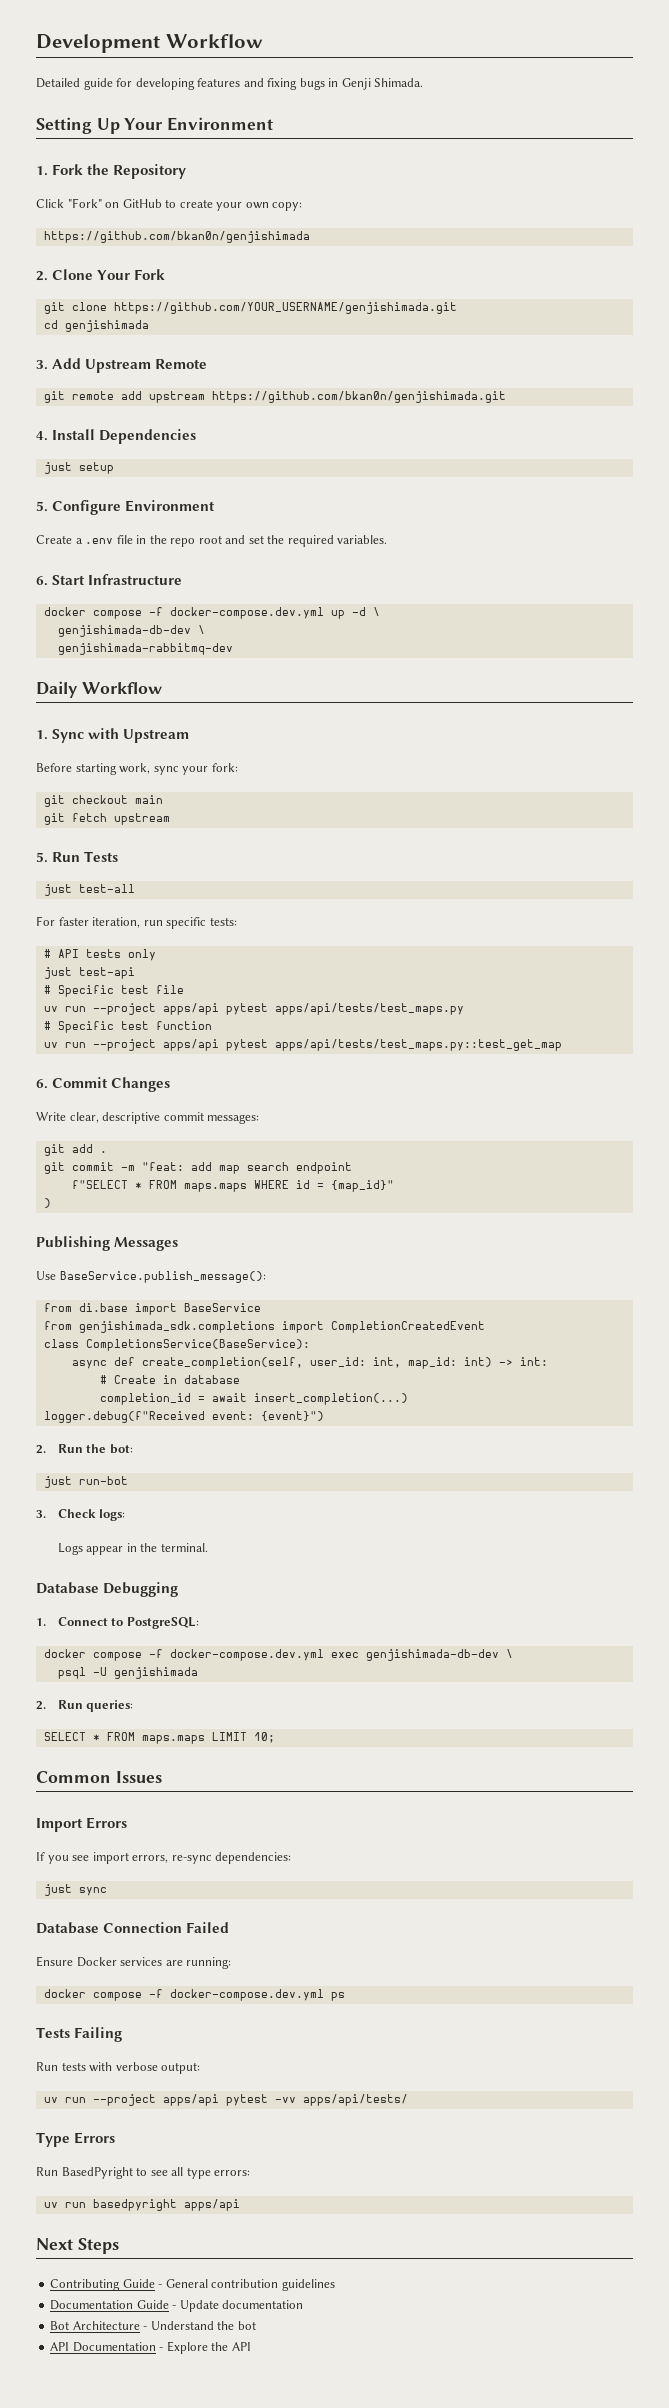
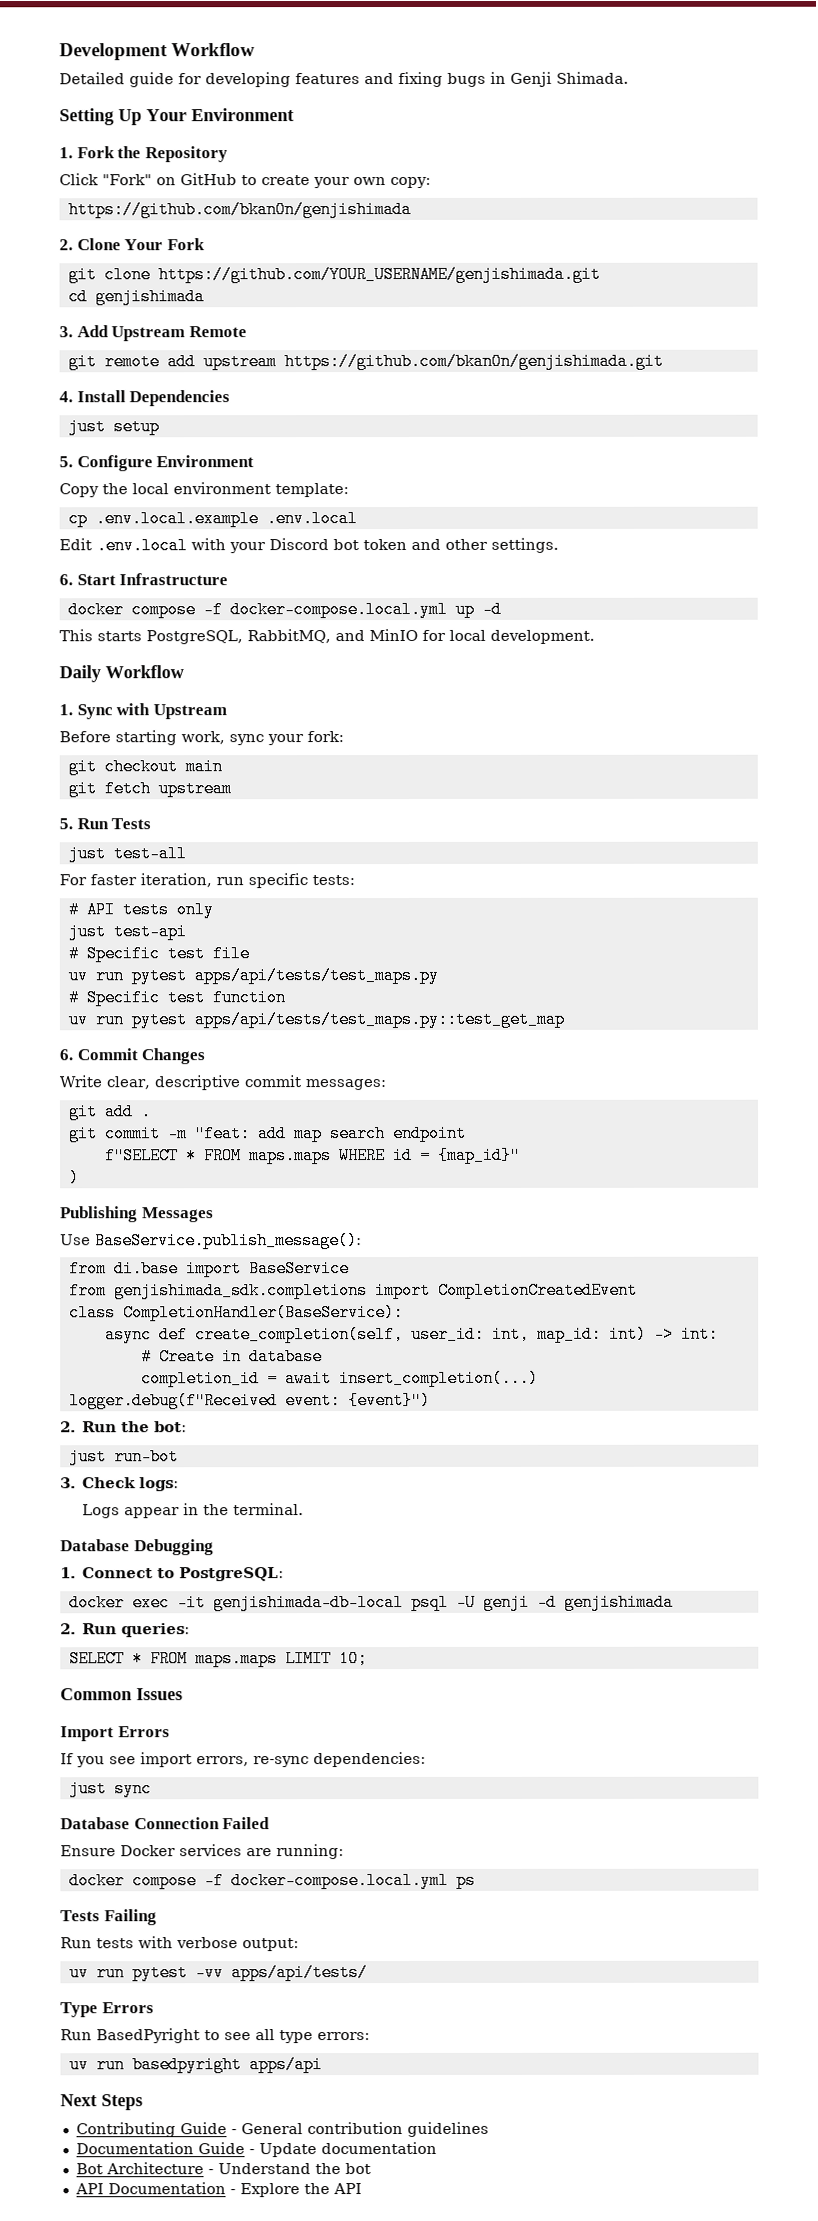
[36,535,388,547] Create a .env file in the repo root and set the required variables. -> [59,482,349,498] [67,510,358,528] [59,537,559,555] Copy the local environment template: // cp .env.local.example .env.local // Edit .env.local with your Discord bot token and other settings.
[169,607,324,619] docker-compose.dev.yml -> [229,600,448,619] docker-compose.local.yml
[372,607,380,616] [57,625,205,637] [57,643,233,655] \ // genjishimada-db-dev \ // genjishimada-rabbitmq-dev -> [59,628,595,645] // This starts PostgreSQL, RabbitMQ, and MinIO for local development.
[92,1003,219,1015] --project apps/api -> (124, 976) none
[92,1039,219,1051] --project apps/api -> (124, 1020) none
[85,1339,310,1351] CompletionsService(BaseService): -> [122,1304,404,1322] CompletionHandler(BaseService):
[92,1649,513,1661] [57,1667,107,1679] compose -f docker-compose.dev.yml exec genjishimada-db-dev \ // psql -U -> [131,1593,557,1612] exec -it genjishimada-db-local psql -U genji -d
[169,1989,324,2001] docker-compose.dev.yml -> [230,1871,449,1890] docker-compose.local.yml
[92,2094,219,2106] --project apps/api -> (125, 1973) none

